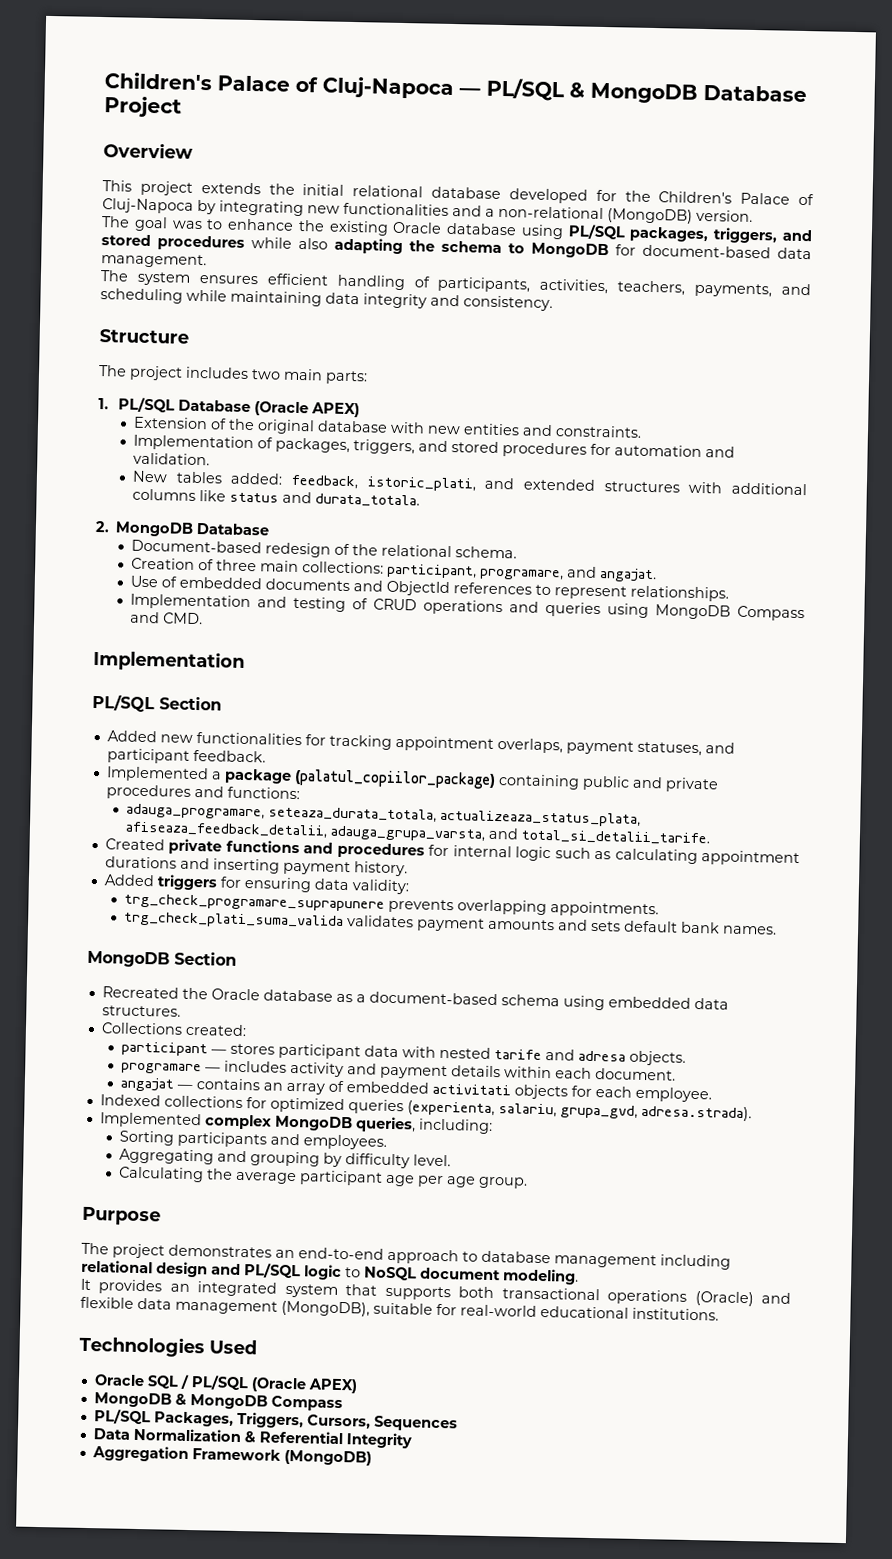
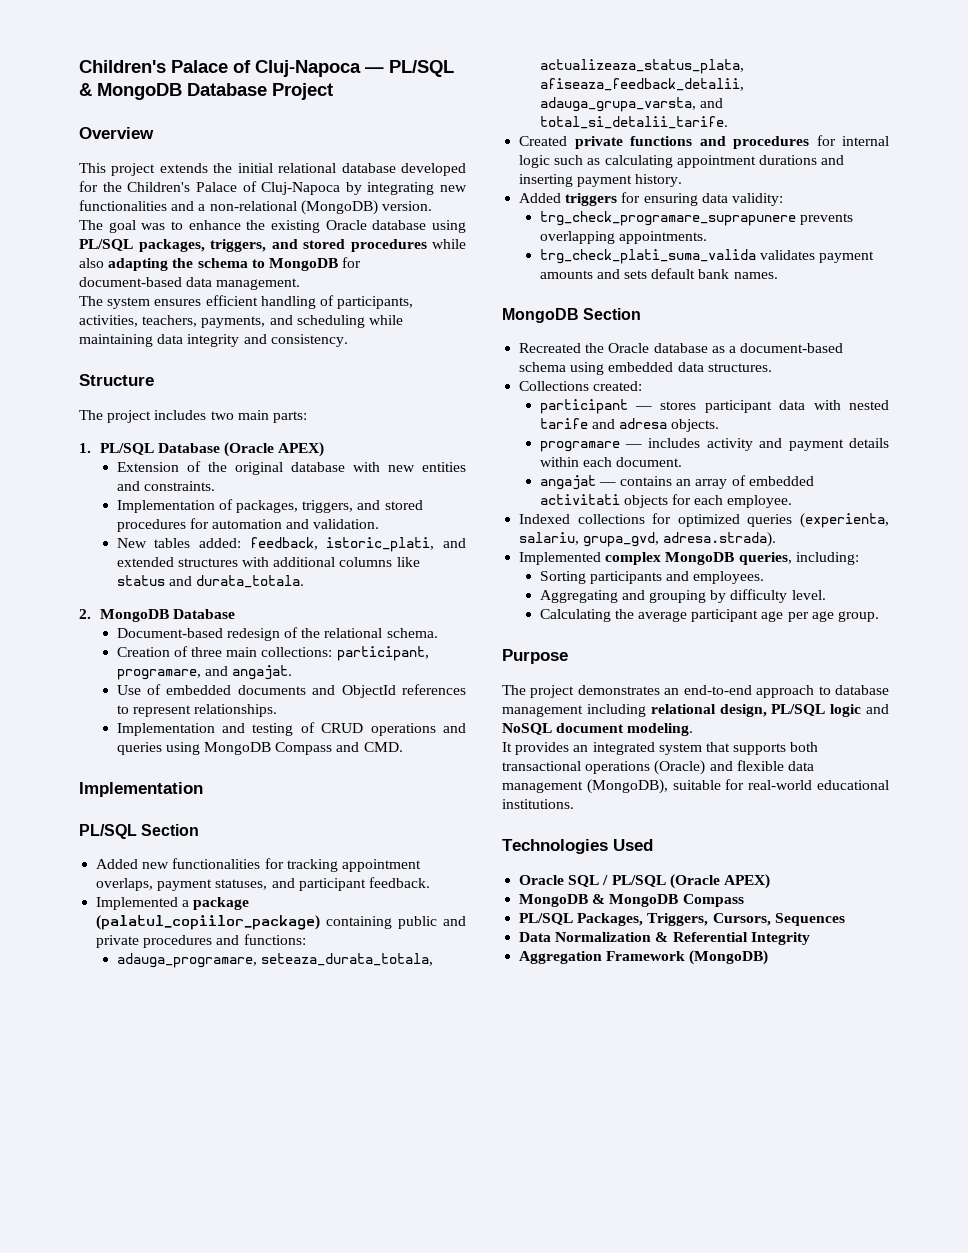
[156,1261,241,1278] design and -> [719,704,767,717] design,
[345,1267,361,1278] to -> [866,704,889,714] and

